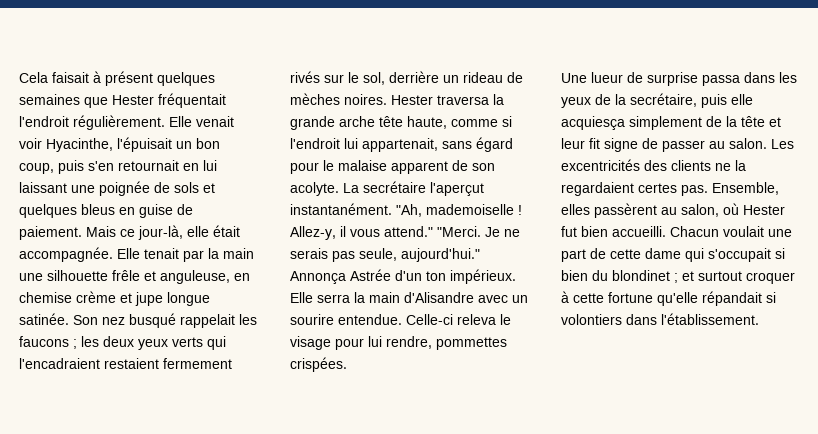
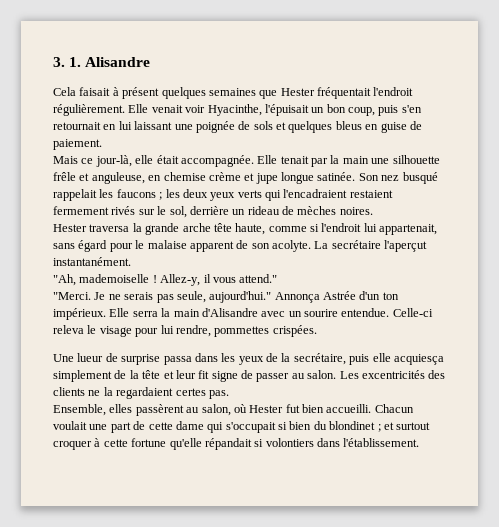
(19, 77) none -> [53,57,151,67] 3. 1. Alisandre //
(82, 233) none -> (102, 144) //
(387, 99) none -> (373, 211) //
(392, 209) none -> (131, 261) //
(433, 231) none -> (278, 278) //
(708, 190) none -> (229, 394) //

